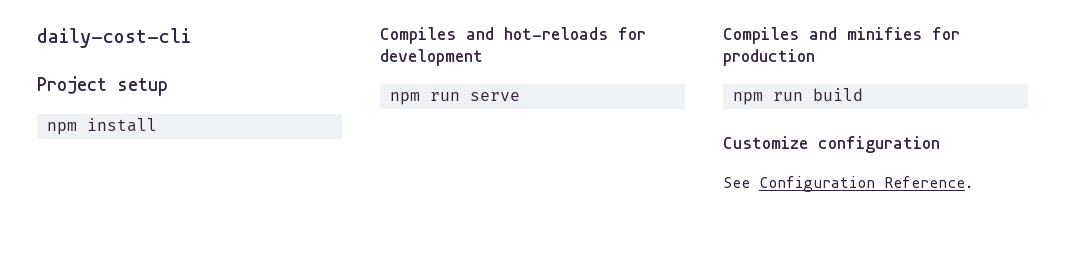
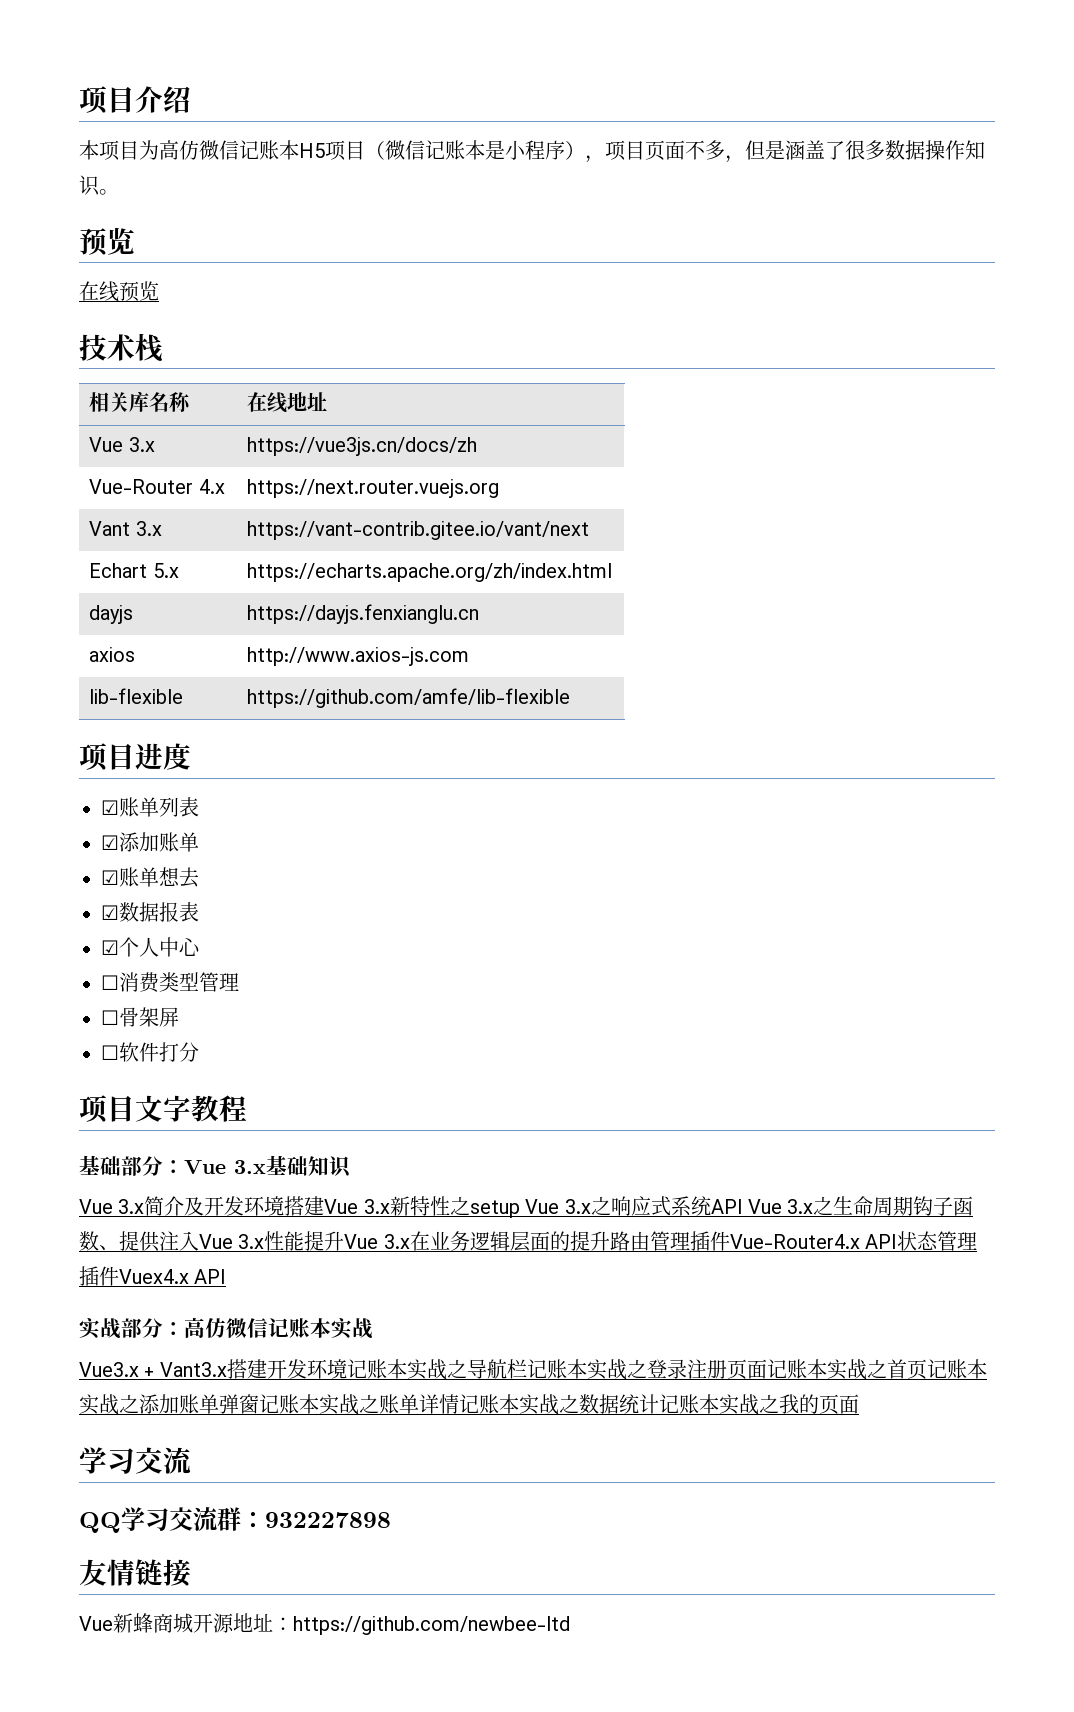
[37,28,191,48] [37,76,168,96] [46,118,157,135] [380,27,646,44] [380,49,483,66] [389,92,520,105] [723,27,960,44] [723,49,815,66] [732,88,863,105] [723,136,940,153] [723,176,973,192] daily-cost-cli // Project setup // npm install // Compiles and hot-reloads for development // npm run serve // Compiles and minifies for production // npm run build // Customize configuration // See Configuration Reference. -> [79,86,191,114] [79,140,985,163] [79,175,119,196] [79,227,135,256] [79,281,159,302] [79,333,163,362] [89,391,192,412] [247,392,328,413] [89,437,155,452] [247,437,478,456] [89,479,225,494] [247,479,500,498] [89,521,162,536] [247,521,590,540] [89,563,179,578] [247,563,613,582] [89,605,134,624] [247,604,480,624] [89,647,136,662] [247,647,470,666] [89,688,184,704] [247,688,571,708] [79,743,191,771] [101,797,199,817] [101,832,199,852] [101,867,199,888] [101,902,199,922] [101,937,201,957] [101,972,239,993] [101,1007,179,1027] [101,1042,199,1062] [79,1095,247,1123] [79,1155,352,1178] [79,1196,974,1218] [79,1231,978,1252] [79,1266,227,1286] [79,1318,373,1339] [79,1359,987,1380] [79,1394,859,1415] [79,1447,191,1474] [79,1507,391,1533] [79,1559,191,1587] [79,1613,570,1635] 项目介绍 // 本项目为高仿微信记账本H5项目（微信记账本是小程序），项目页面不多，但是涵盖了很多数据操作知识。 // 预览 // 在线预览 // 技术栈 // 相关库名称 | 在线地址 // Vue 3.x | https://vue3js.cn/docs/zh // Vue-Router 4.x | https://next.router.vuejs.org // Vant 3.x | https://vant-contrib.gitee.io/vant/next // Echart 5.x | https://echarts.apache.org/zh/index.html // dayjs | https://dayjs.fenxianglu.cn // axios | http://www.axios-js.com // lib-flexible | https://github.com/amfe/lib-flexible // 项目进度 // ☑账单列表 // ☑添加账单 // ☑账单想去 // ☑数据报表 // ☑个人中心 // ☐消费类型管理 // ☐骨架屏 // ☐软件打分 // 项目文字教程 // 基础部分：Vue 3.x基础知识 // Vue 3.x简介及开发环境搭建Vue 3.x新特性之setup Vue 3.x之响应式系统API Vue 3.x之生命周期钩子函数、提供注入Vue 3.x性能提升Vue 3.x在业务逻辑层面的提升路由管理插件Vue-Router4.x API状态管理插件Vuex4.x API // 实战部分：高仿微信记账本实战 // Vue3.x + Vant3.x搭建开发环境记账本实战之导航栏记账本实战之登录注册页面记账本实战之首页记账本实战之添加账单弹窗记账本实战之账单详情记账本实战之数据统计记账本实战之我的页面 // 学习交流 // QQ学习交流群：932227898 // 友情链接 // Vue新蜂商城开源地址：https://github.com/newbee-ltd

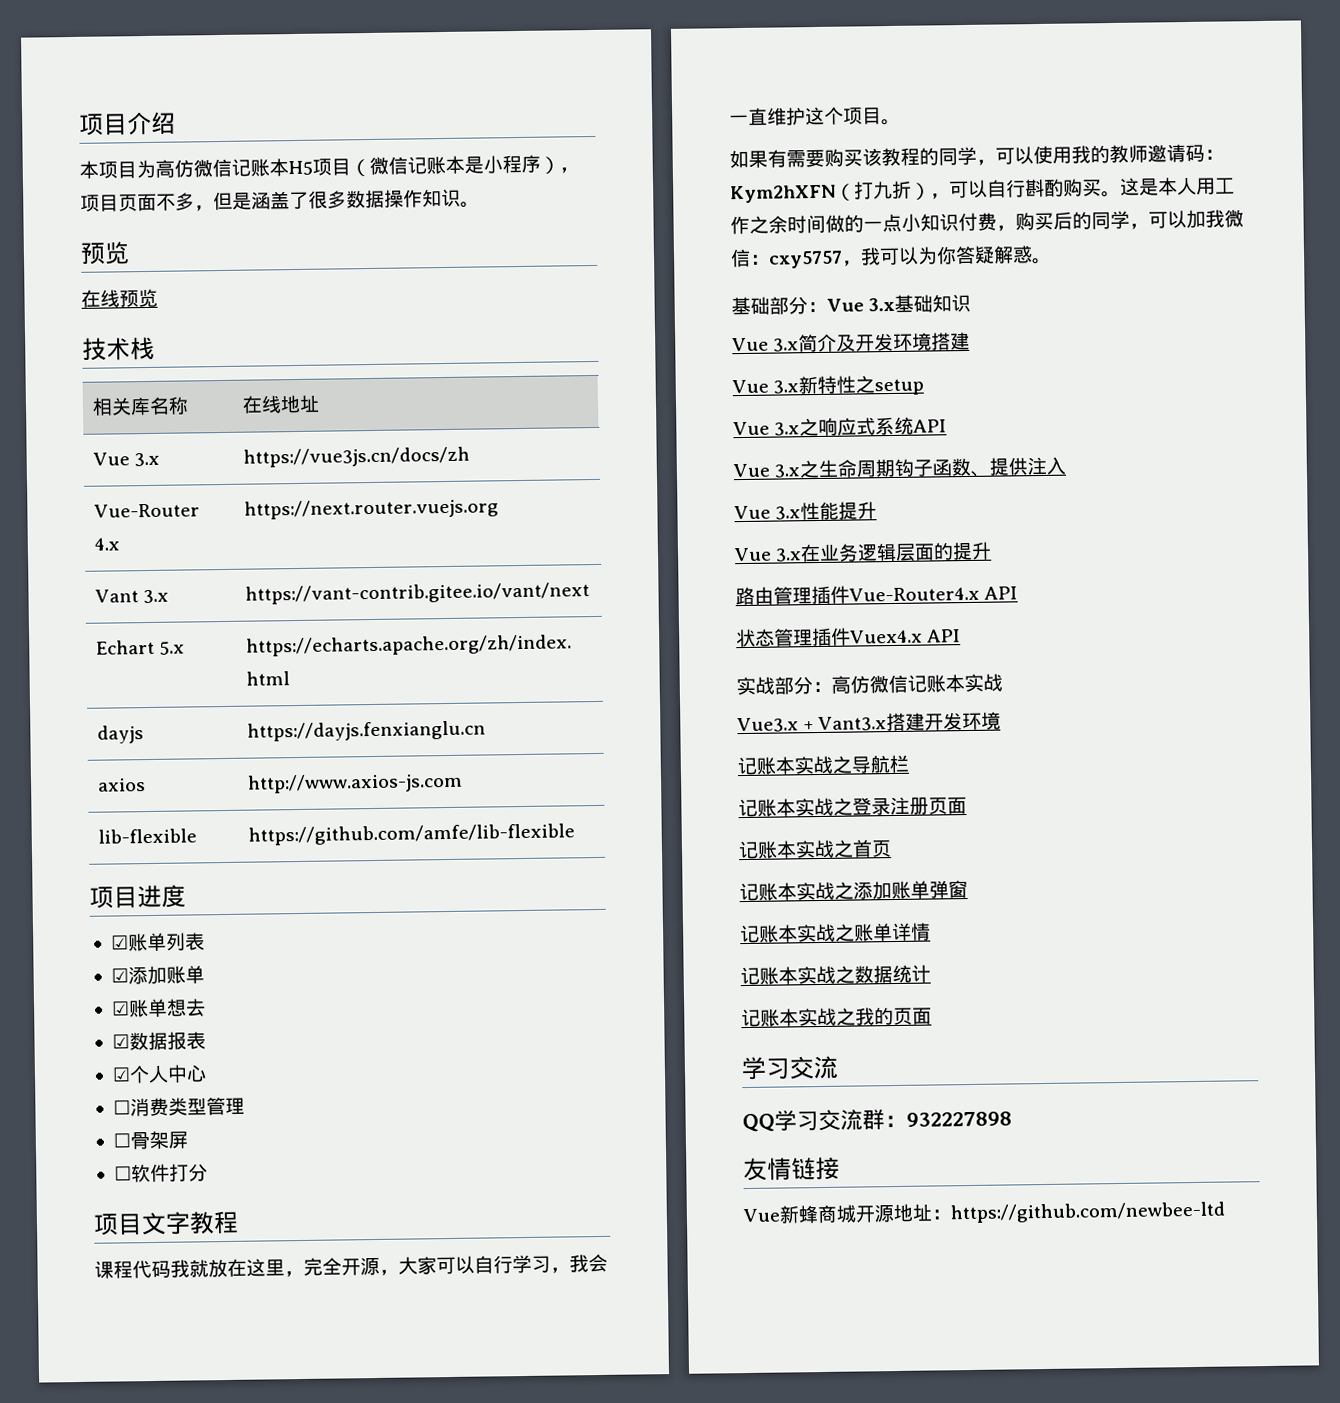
(247, 1108) none -> [94,1253,608,1279] [729,106,901,126] [729,144,1224,169] [730,177,1235,204] [730,209,1244,235] [730,245,1052,269] // 课程代码我就放在这里，完全开源，大家可以自行学习，我会一直维护这个项目。 // 如果有需要购买该教程的同学，可以使用我的教师邀请码：Kym2hXFN（打九折），可以自行斟酌购买。这是本人用工作之余时间做的一点小知识付费，购买后的同学，可以加我微信：cxy5757，我可以为你答疑解惑。
(325, 1206) none -> (971, 341) //
(520, 1209) none -> (925, 387) //
(743, 1206) none -> (948, 426) //
(199, 1241) none -> (1067, 465) //
(345, 1241) none -> (878, 510) //
(610, 1241) none -> (993, 550) //
(898, 1241) none -> (1019, 593) //
(347, 1369) none -> (1002, 720) //
(527, 1369) none -> (909, 764) //
(767, 1369) none -> (967, 806) //
(927, 1369) none -> (892, 849) //
(259, 1404) none -> (968, 889) //
(459, 1404) none -> (931, 931) //
(659, 1404) none -> (931, 973) //

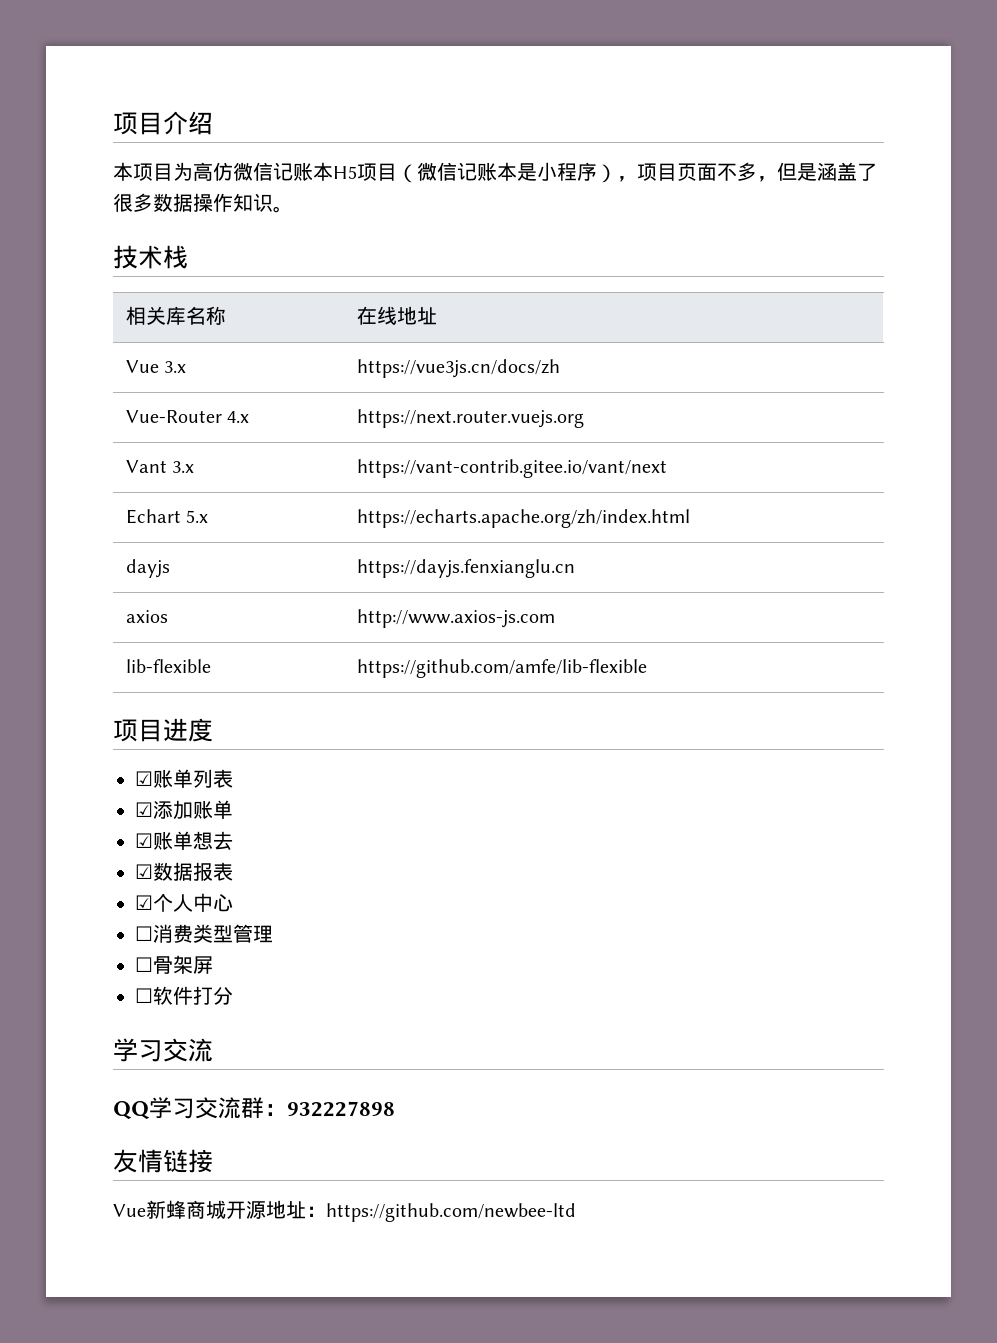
[80,241,130,265] [81,288,158,308] // 预览 // 在线预览 -> (293, 209) none
[93,1210,239,1236] [94,1253,608,1279] [729,106,901,126] [729,144,1224,169] [730,177,1235,204] [730,209,1244,235] [730,245,1052,269] [731,293,972,316] [732,331,971,353] [732,375,925,396] [733,416,948,437] [733,456,1067,479] [734,501,878,521] [734,541,993,563] [735,585,1019,606] [736,627,962,648] [736,673,1003,696] [737,711,1002,733] [737,754,909,776] [738,796,967,818] [738,839,892,860] [739,880,968,902] [740,922,931,944] [740,964,931,986] [741,1007,932,1028] // 项目文字教程 // 课程代码我就放在这里，完全开源，大家可以自行学习，我会一直维护这个项目。 // 如果有需要购买该教程的同学，可以使用我的教师邀请码：Kym2hXFN（打九折），可以自行斟酌购买。这是本人用工作之余时间做的一点小知识付费，购买后的同学，可以加我微信：cxy5757，我可以为你答疑解惑。 // 基础部分：Vue 3.x基础知识 // Vue 3.x简介及开发环境搭建 // Vue 3.x新特性之setup // Vue 3.x之响应式系统API // Vue 3.x之生命周期钩子函数、提供注入 // Vue 3.x性能提升 // Vue 3.x在业务逻辑层面的提升 // 路由管理插件Vue-Router4.x API // 状态管理插件Vuex4.x API // 实战部分：高仿微信记账本实战 // Vue3.x + Vant3.x搭建开发环境 // 记账本实战之导航栏 // 记账本实战之登录注册页面 // 记账本实战之首页 // 记账本实战之添加账单弹窗 // 记账本实战之账单详情 // 记账本实战之数据统计 // 记账本实战之我的页面 -> (233, 995) none

